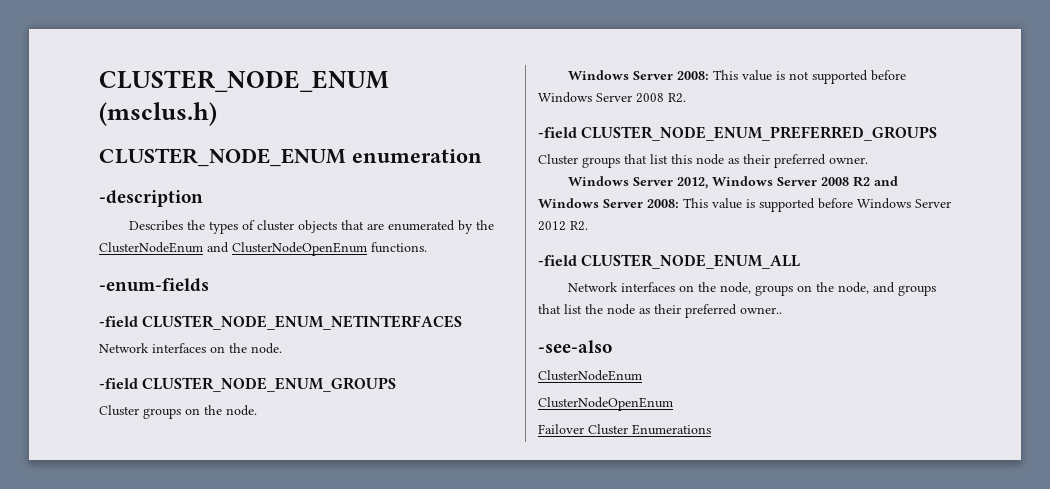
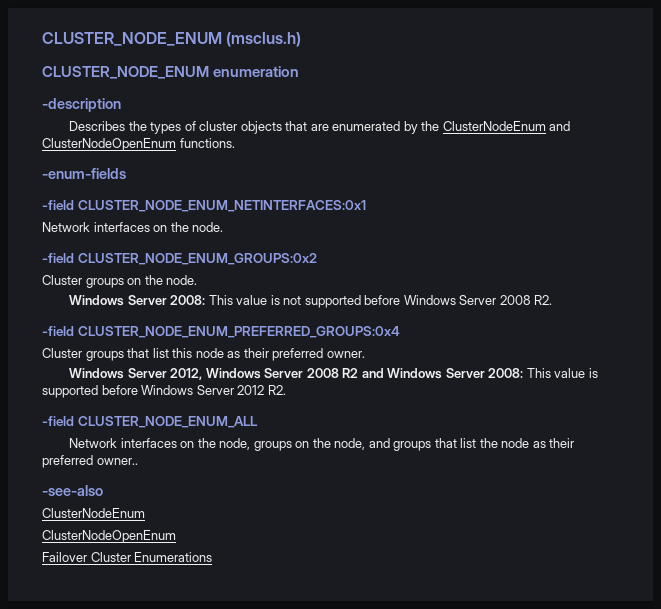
[142,315,463,330] CLUSTER_NODE_ENUM_NETINTERFACES -> [77,200,366,212] CLUSTER_NODE_ENUM_NETINTERFACES:0x1
[142,377,397,392] CLUSTER_NODE_ENUM_GROUPS -> [77,253,317,265] CLUSTER_NODE_ENUM_GROUPS:0x2
[581,126,938,141] CLUSTER_NODE_ENUM_PREFERRED_GROUPS -> [77,326,400,338] CLUSTER_NODE_ENUM_PREFERRED_GROUPS:0x4

